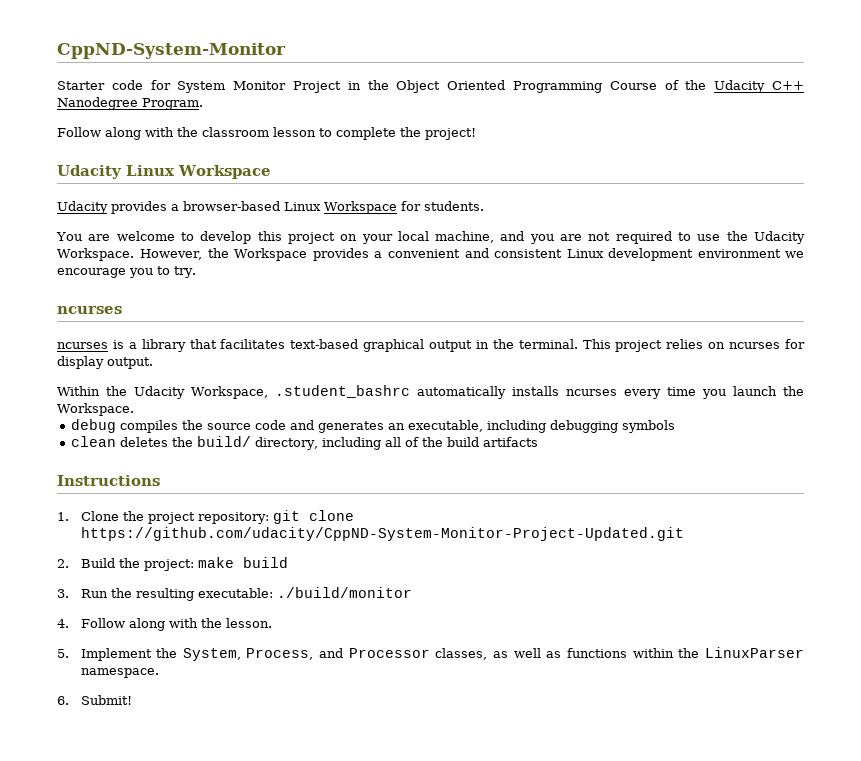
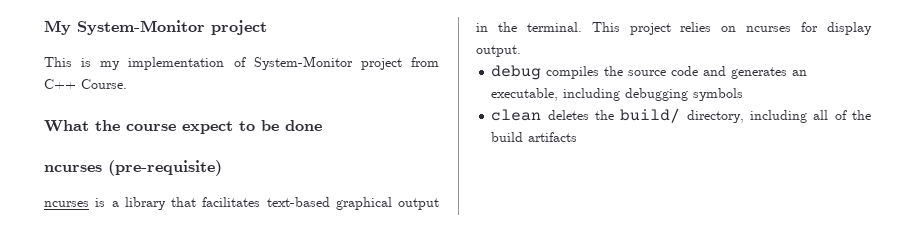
[57,43,286,59] [57,80,804,93] [57,97,203,110] [57,127,476,140] [57,165,271,179] [57,201,484,214] [56,231,806,244] [57,248,805,261] [57,266,196,278] [57,306,122,314] CppND-System-Monitor // Starter code for System Monitor Project in the Object Oriented Programming Course of the Udacity C++ Nanodegree Program. // Follow along with the classroom lesson to complete the project! // Udacity Linux Workspace // Udacity provides a browser-based Linux Workspace for students. // You are welcome to develop this project on your local machine, and you are not required to use the Udacity Workspace. However, the Workspace provides a convenient and consistent Linux development environment we encourage you to try. // ncurses -> [44,20,267,35] [44,56,439,70] [44,79,127,89] [44,120,322,134] [44,160,222,176] My System-Monitor project // This is my implementation of System-Monitor project from C++ Course. // What the course expect to be done // ncurses (pre-requisite)
[57,385,804,399] [57,403,134,416] // Within the Udacity Workspace, .student_bashrc automatically installs ncurses every time you launch the Workspace. -> (521, 51) none
[57,475,160,486] [57,510,354,524] [80,527,684,541] [57,557,288,571] [57,587,412,601] [57,618,272,631] [57,647,804,661] [80,668,159,678] [57,695,132,705] // Instructions // 1. Clone the project repository: git clone https://github.com/udacity/CppND-System-Monitor-Project-Updated.git // 2. Build the project: make build // 3. Run the resulting executable: ./build/monitor // 4. Follow along with the lesson. // 5. Implement the System, Process, and Processor classes, as well as functions within the LinuxParser namespace. // 6. Submit! -> (578, 137) none

